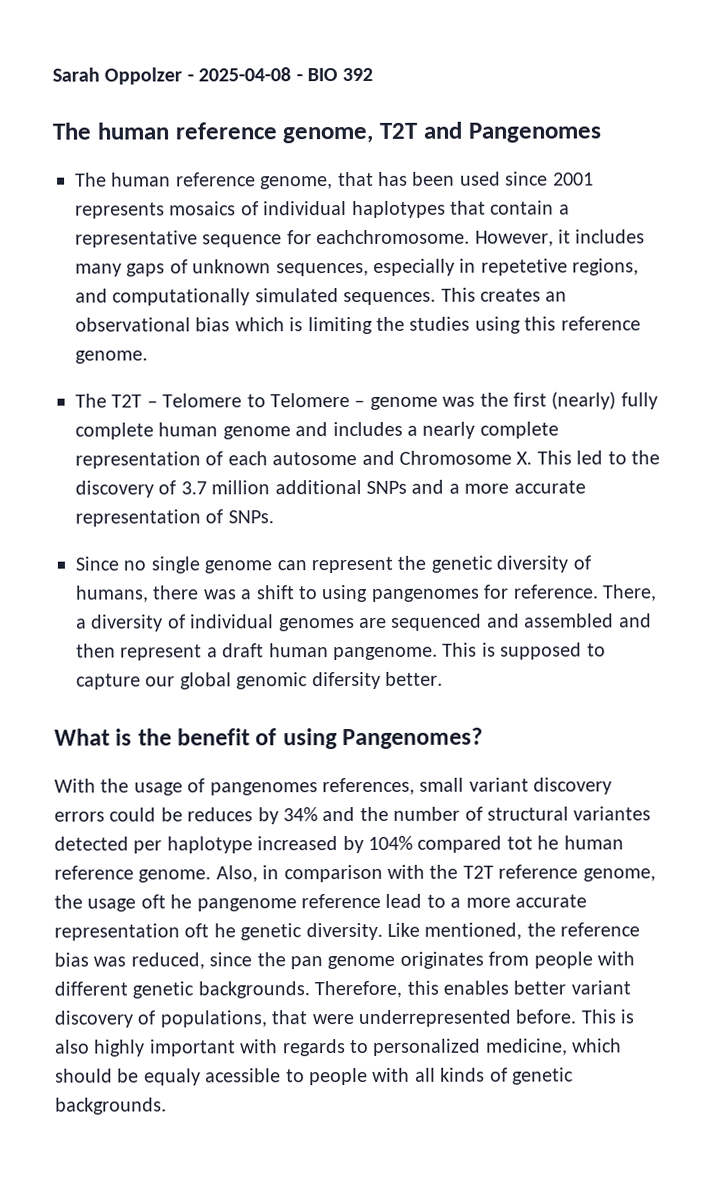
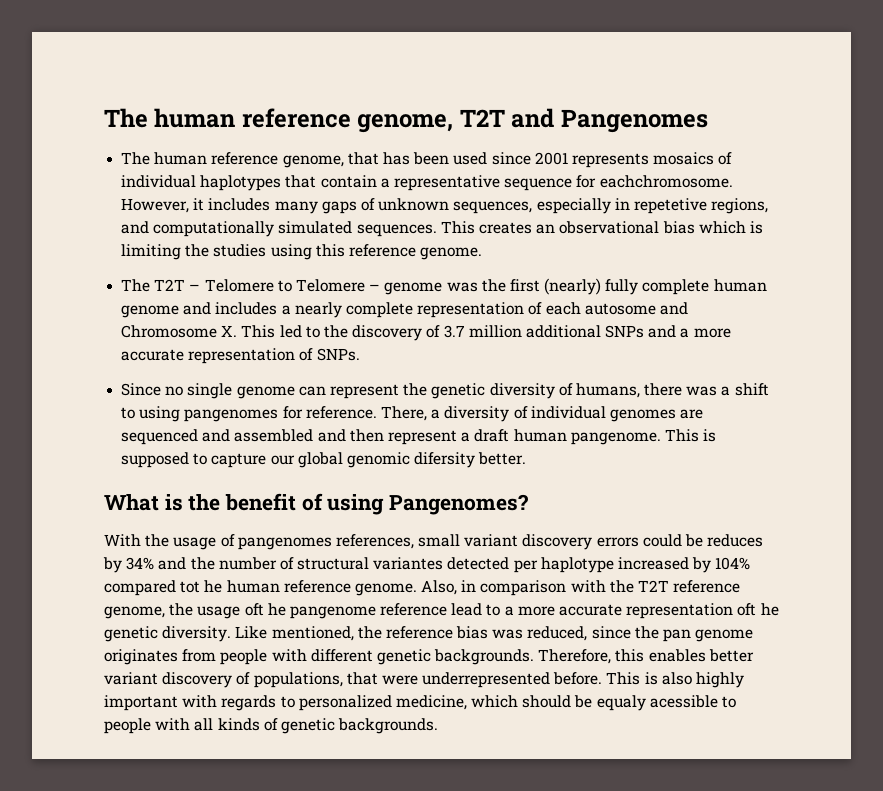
[52,67,374,85] Sarah Oppolzer - 2025-04-08 - BIO 392 // -> (104, 118) none

